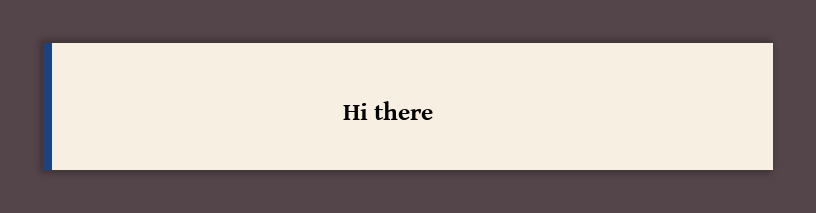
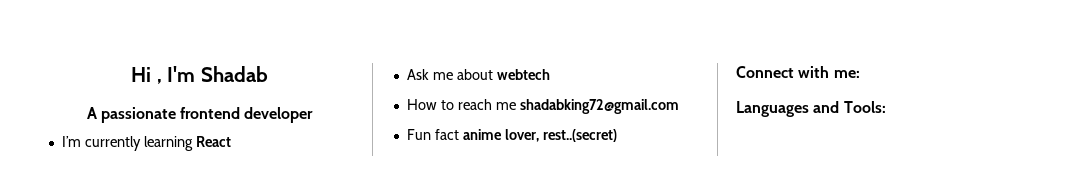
[374,101,434,120] there -> [156,66,268,84] [86,107,314,123] [61,136,231,151] [406,69,550,80] [406,99,679,114] [406,129,617,142] [736,66,860,78] [736,101,886,117] , I'm Shadab // A passionate frontend developer // I’m currently learning React // Ask me about webtech // How to reach me shadabking72@gmail.com // Fun fact anime lover, rest..(secret) // Connect with me: // Languages and Tools:

